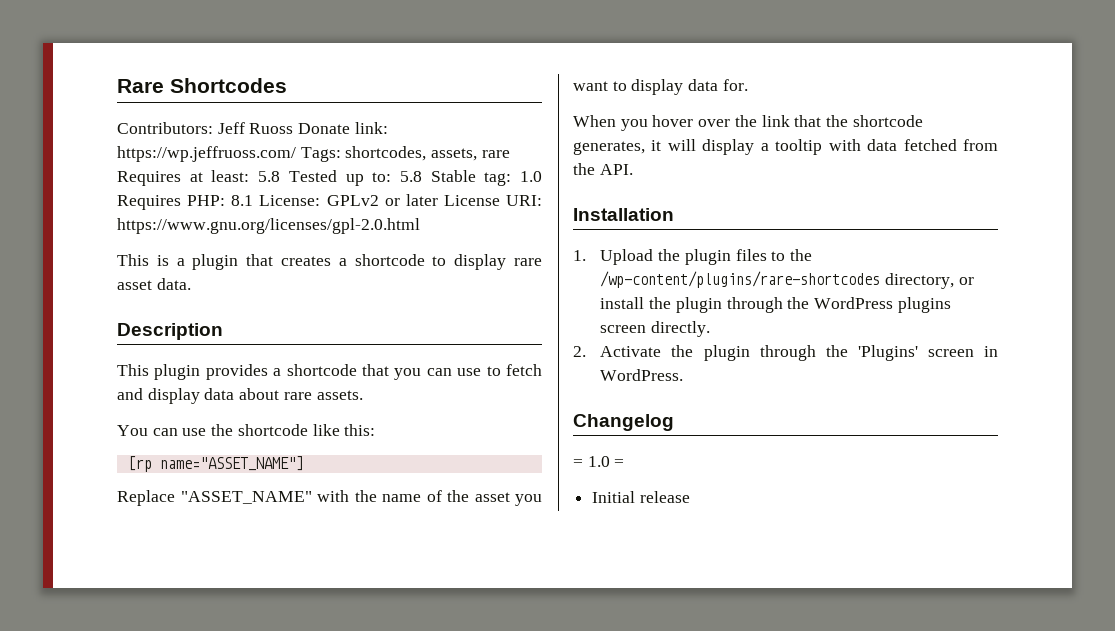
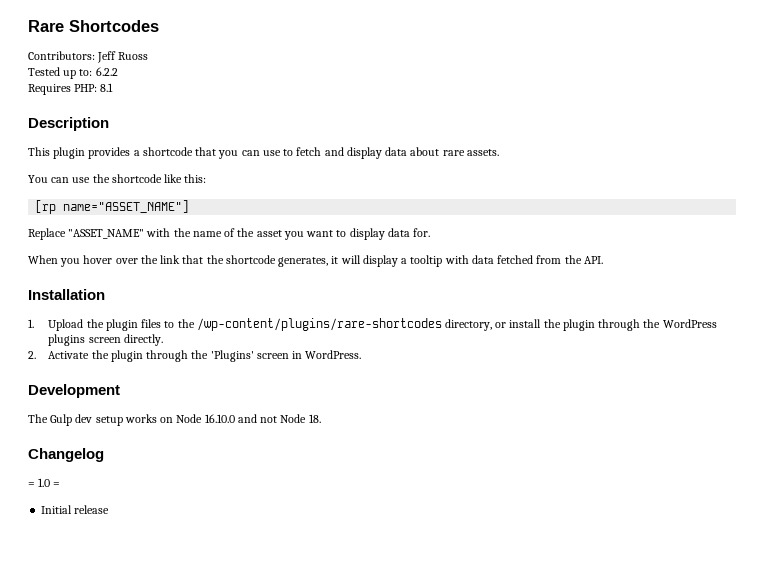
[298,122,388,134] [117,146,510,162] [117,170,542,186] [117,194,542,210] [117,218,420,234] [117,254,542,270] [117,278,191,290] Donate link: https://wp.jeffruoss.com/ Tags: shortcodes, assets, rare Requires at least: 5.8 Tested up to: 5.8 Stable tag: 1.0 Requires PHP: 8.1 License: GPLv2 or later License URI: https://www.gnu.org/licenses/gpl-2.0.html // This is a plugin that creates a shortcode to display rare asset data. -> [28,67,118,79] [28,83,114,95] // Tested up to: 6.2.2 // Requires PHP: 8.1
(684, 375) none -> [28,384,120,398] [28,414,321,426] // Development // The Gulp dev setup works on Node 16.10.0 and not Node 18.

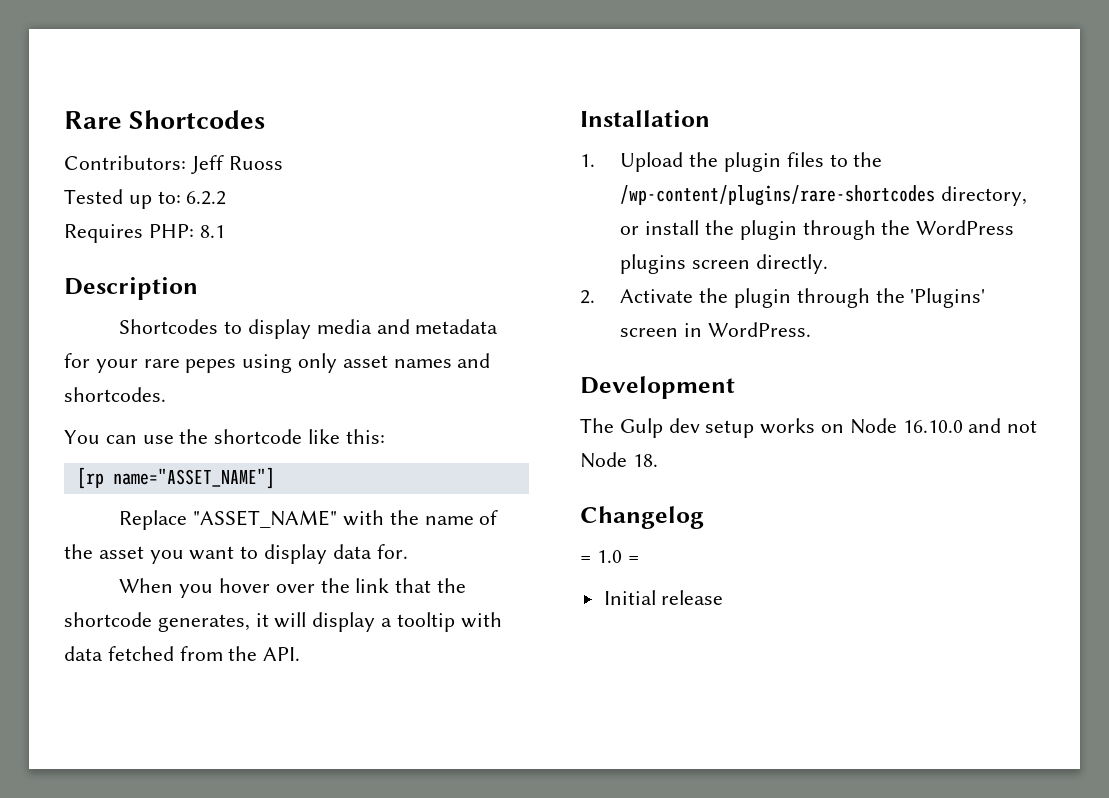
[28,147,499,159] This plugin provides a shortcode that you can use to fetch and display data about rare assets. -> [119,319,499,339] [64,353,491,373] [64,387,166,402] Shortcodes to display media and metadata for your rare pepes using only asset names and shortcodes.

